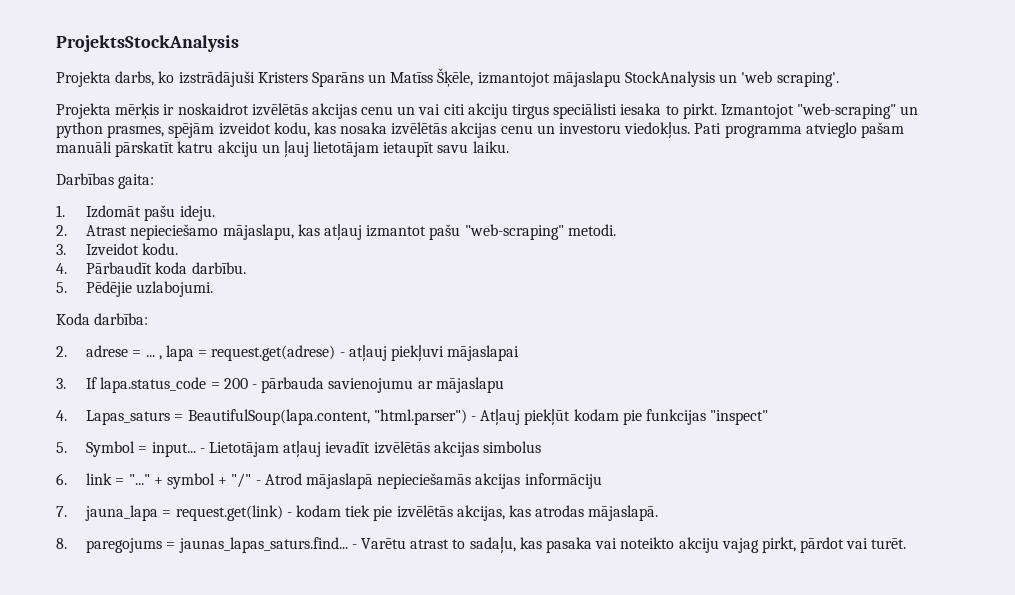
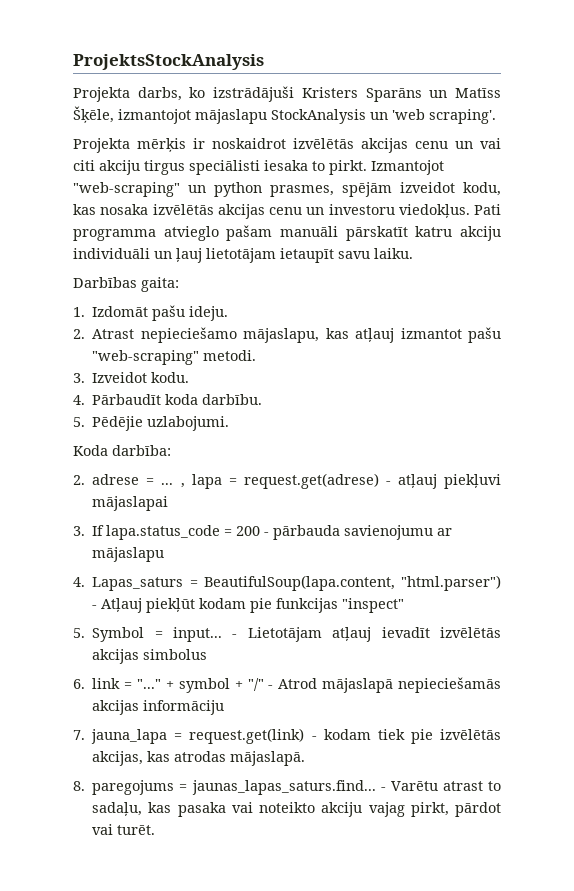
(258, 149) none -> [73,248,150,259] individuāli

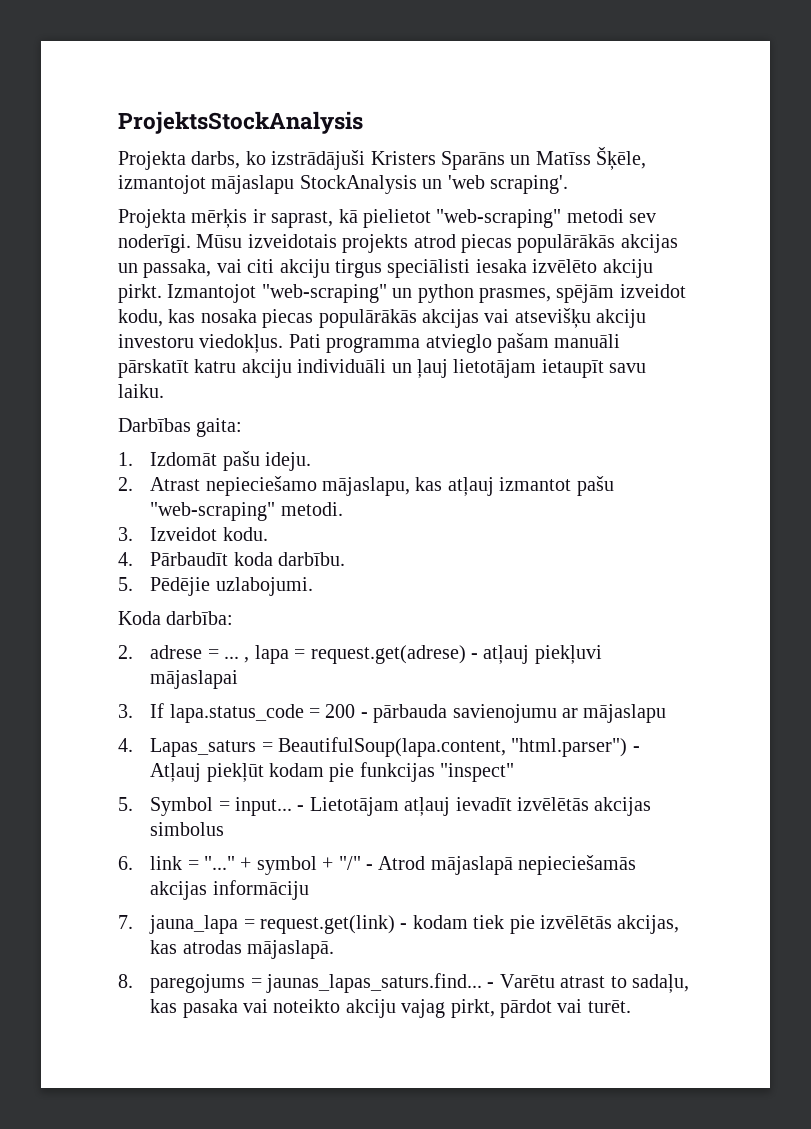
[212,138,473,153] noskaidrot izvēlētās akcijas cenu un -> [271,209,657,228] [118,234,678,253] [118,259,212,278] saprast, kā pielietot "web-scraping" metodi sev noderīgi. Mūsu izveidotais projekts atrod piecas populārākās akcijas un passaka,
[312,161,325,171] to -> [532,259,653,278] izvēlēto akciju
[152,204,325,219] izvēlētās akcijas cenu un -> [262,308,647,328] piecas populārākās akcijas vai atsevišķu akciju

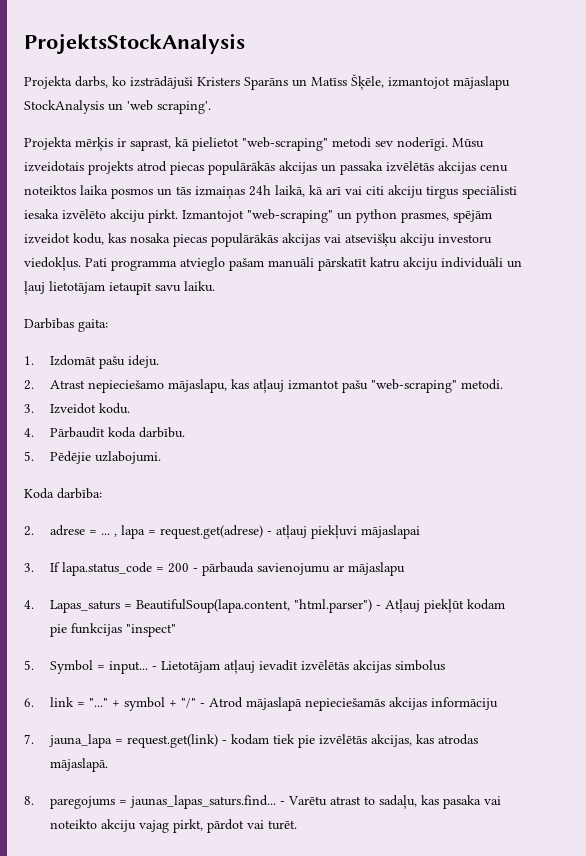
[143,259,212,278] passaka, -> [340,161,508,175] [24,185,341,199] passaka izvēlētās akcijas cenu noteiktos laika posmos un tās izmaiņas 24h laikā, kā arī

